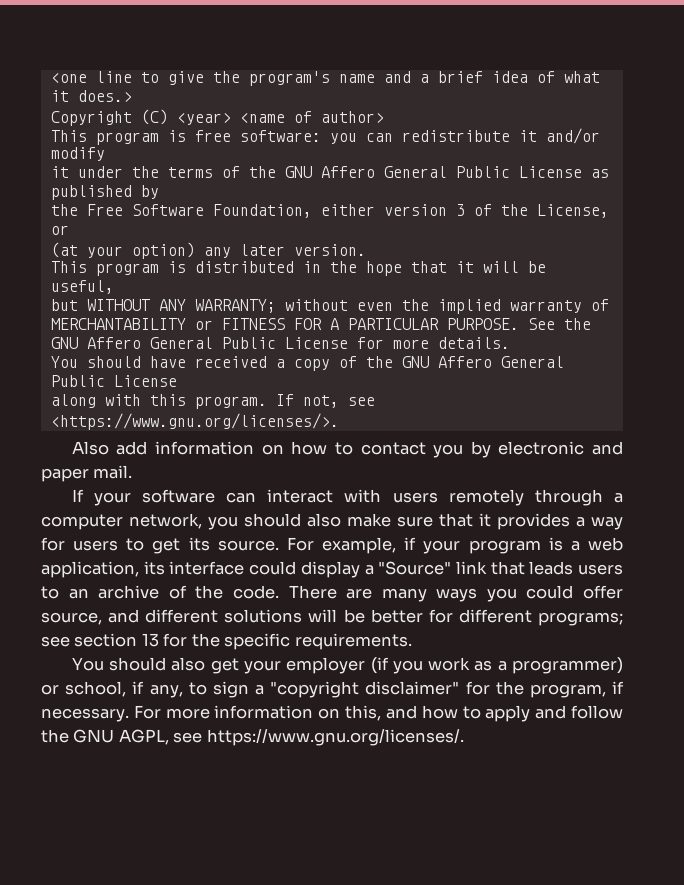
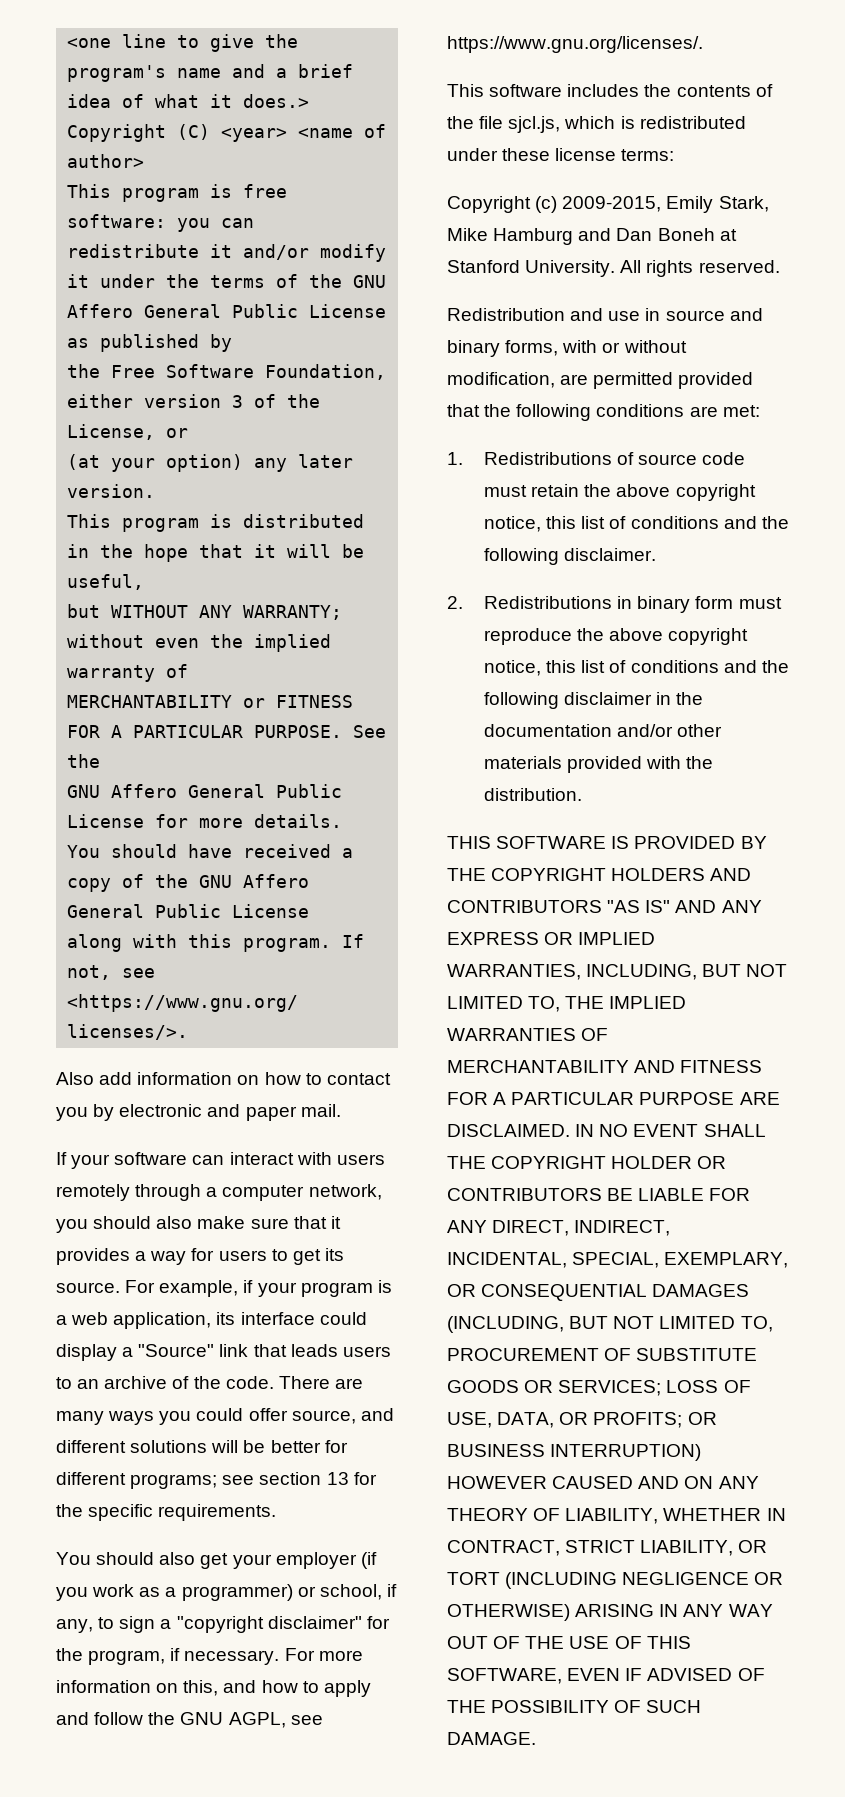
(464, 737) none -> [447,84,773,97] [447,116,746,133] [447,148,675,161] [447,196,769,213] [447,228,737,245] [447,260,780,277] [447,308,763,321] [447,340,687,357] [447,372,754,389] [447,404,760,421] [447,452,746,465] [484,484,756,501] [484,516,789,532] [484,548,657,565] [447,596,782,613] [484,628,749,645] [484,660,789,676] [484,692,704,709] [484,724,723,737] [484,756,714,773] [484,788,583,801] [447,836,767,849] [447,868,752,881] [447,900,762,913] [447,932,656,945] [447,964,788,980] [447,996,687,1012] [447,1028,609,1041] [447,1060,763,1073] [447,1092,780,1105] [447,1124,766,1137] [447,1156,727,1169] [447,1188,751,1201] [447,1220,671,1236] [447,1252,789,1268] [447,1284,750,1301] [447,1316,773,1333] [447,1348,758,1361] [447,1380,751,1396] [447,1412,717,1428] [447,1444,702,1461] [447,1476,759,1489] [447,1508,786,1524] [447,1540,768,1556] [447,1572,784,1589] [447,1604,773,1621] [447,1636,691,1649] [447,1668,765,1684] [447,1700,702,1713] [447,1732,536,1745] // This software includes the contents of the file sjcl.js, which is redistributed under these license terms: // Copyright (c) 2009-2015, Emily Stark, Mike Hamburg and Dan Boneh at Stanford University. All rights reserved. // Redistribution and use in source and binary forms, with or without modification, are permitted provided that the following conditions are met: // 1. Redistributions of source code must retain the above copyright notice, this list of conditions and the following disclaimer. // 2. Redistributions in binary form must reproduce the above copyright notice, this list of conditions and the following disclaimer in the documentation and/or other materials provided with the distribution. // THIS SOFTWARE IS PROVIDED BY THE COPYRIGHT HOLDERS AND CONTRIBUTORS "AS IS" AND ANY EXPRESS OR IMPLIED WARRANTIES, INCLUDING, BUT NOT LIMITED TO, THE IMPLIED WARRANTIES OF MERCHANTABILITY AND FITNESS FOR A PARTICULAR PURPOSE ARE DISCLAIMED. IN NO EVENT SHALL THE COPYRIGHT HOLDER OR CONTRIBUTORS BE LIABLE FOR ANY DIRECT, INDIRECT, INCIDENTAL, SPECIAL, EXEMPLARY, OR CONSEQUENTIAL DAMAGES (INCLUDING, BUT NOT LIMITED TO, PROCUREMENT OF SUBSTITUTE GOODS OR SERVICES; LOSS OF USE, DATA, OR PROFITS; OR BUSINESS INTERRUPTION) HOWEVER CAUSED AND ON ANY THEORY OF LIABILITY, WHETHER IN CONTRACT, STRICT LIABILITY, OR TORT (INCLUDING NEGLIGENCE OR OTHERWISE) ARISING IN ANY WAY OUT OF THE USE OF THIS SOFTWARE, EVEN IF ADVISED OF THE POSSIBILITY OF SUCH DAMAGE.

